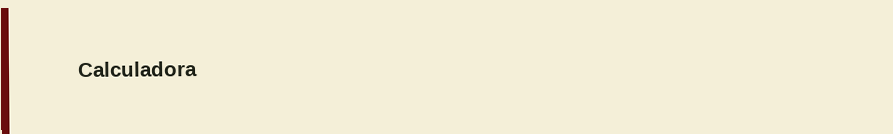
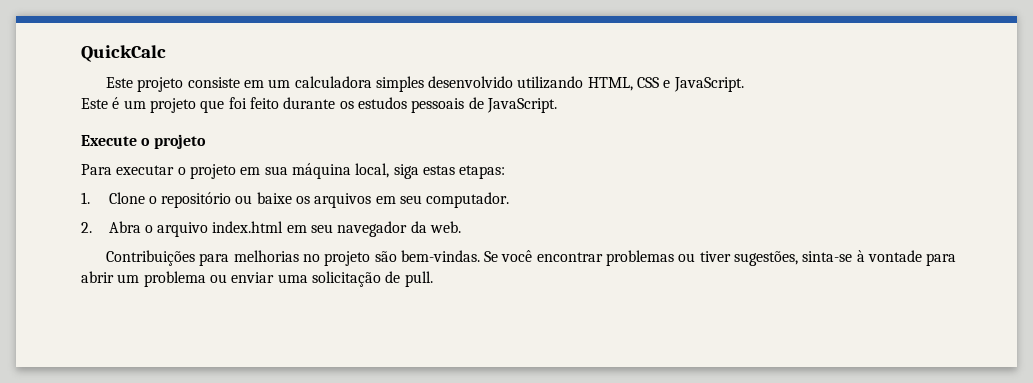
[77,61,198,78] Calculadora -> [81,45,166,62] [105,76,744,92] [81,97,557,113] [81,134,206,149] [81,163,506,179] [81,192,510,208] [81,221,462,237] [105,250,957,266] [81,271,433,287] QuickCalc // Este projeto consiste em um calculadora simples desenvolvido utilizando HTML, CSS e JavaScript. // Este é um projeto que foi feito durante os estudos pessoais de JavaScript. // Execute o projeto // Para executar o projeto em sua máquina local, siga estas etapas: // 1. Clone o repositório ou baixe os arquivos em seu computador. // 2. Abra o arquivo index.html em seu navegador da web. // Contribuições para melhorias no projeto são bem-vindas. Se você encontrar problemas ou tiver sugestões, sinta-se à vontade para abrir um problema ou enviar uma solicitação de pull.

